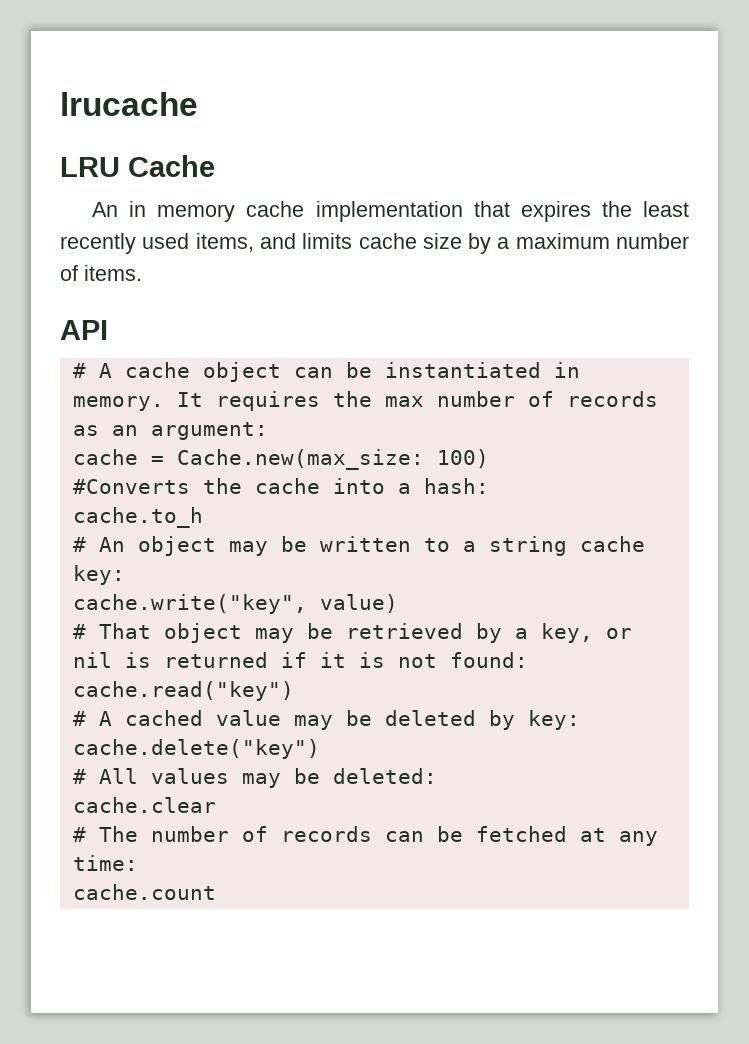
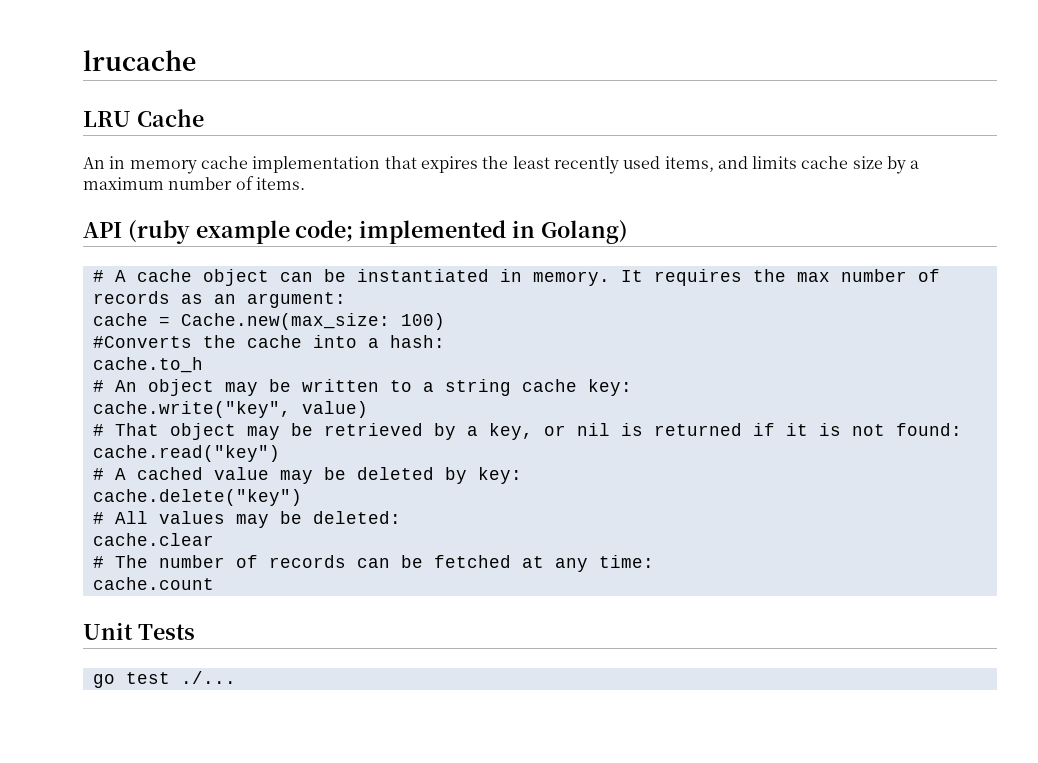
(108, 330) none -> [127,220,628,244] (ruby example code; implemented in Golang)
(216, 892) none -> [83,622,195,640] [92,671,236,688] // Unit Tests // go test ./...

